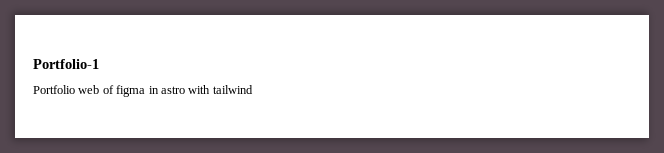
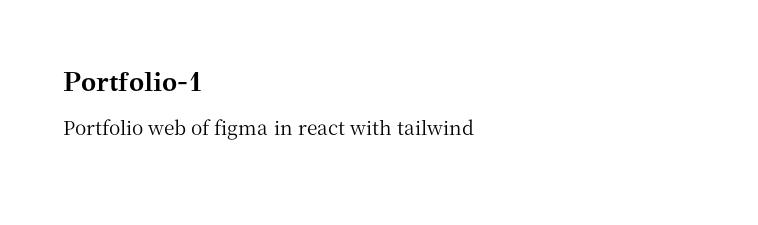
[160,86,185,94] astro -> [297,122,345,135] react

